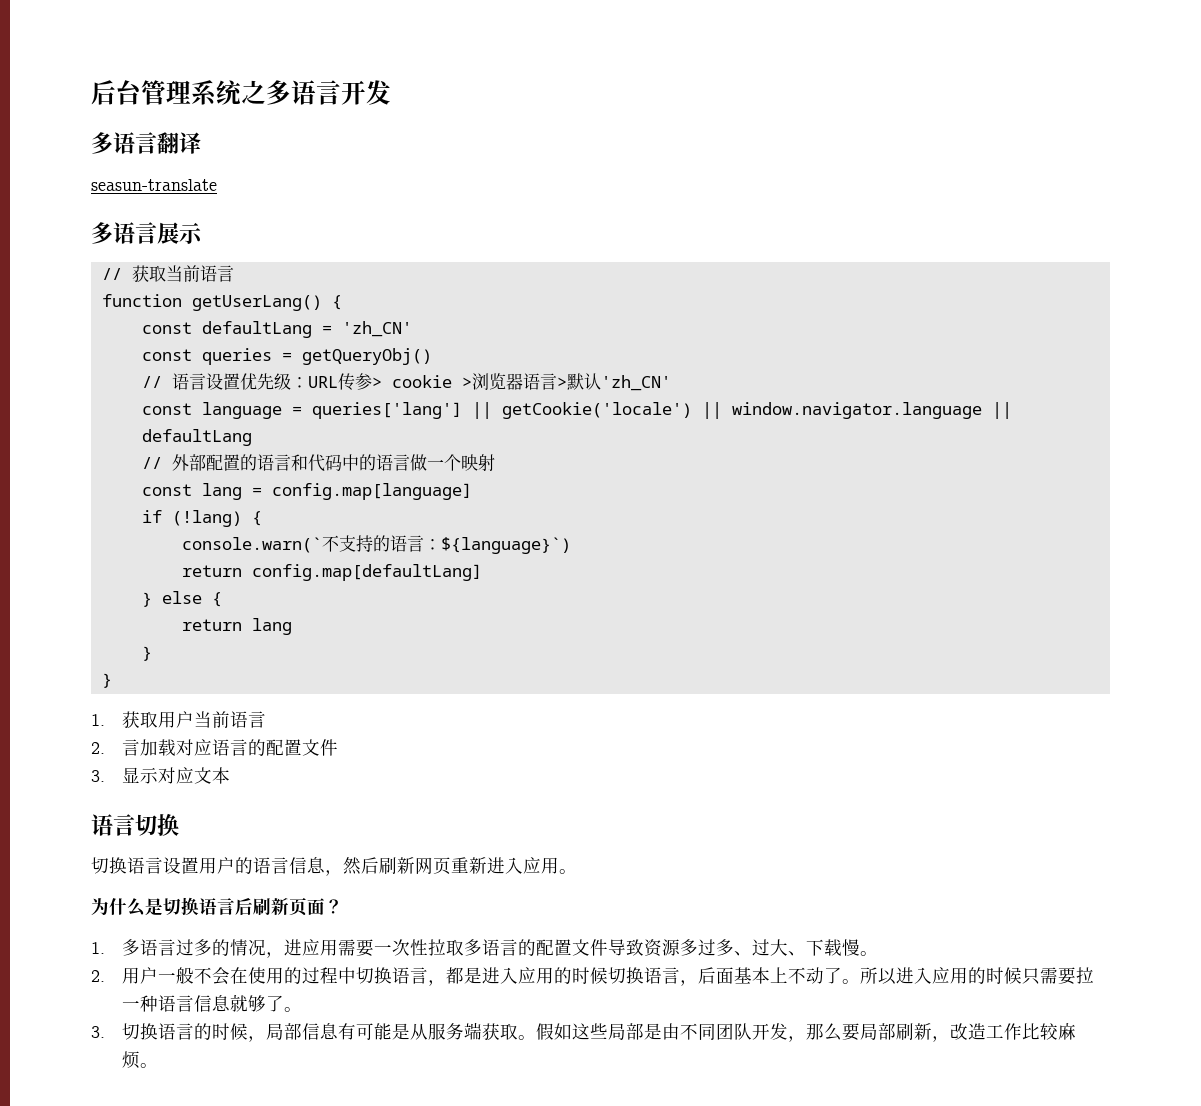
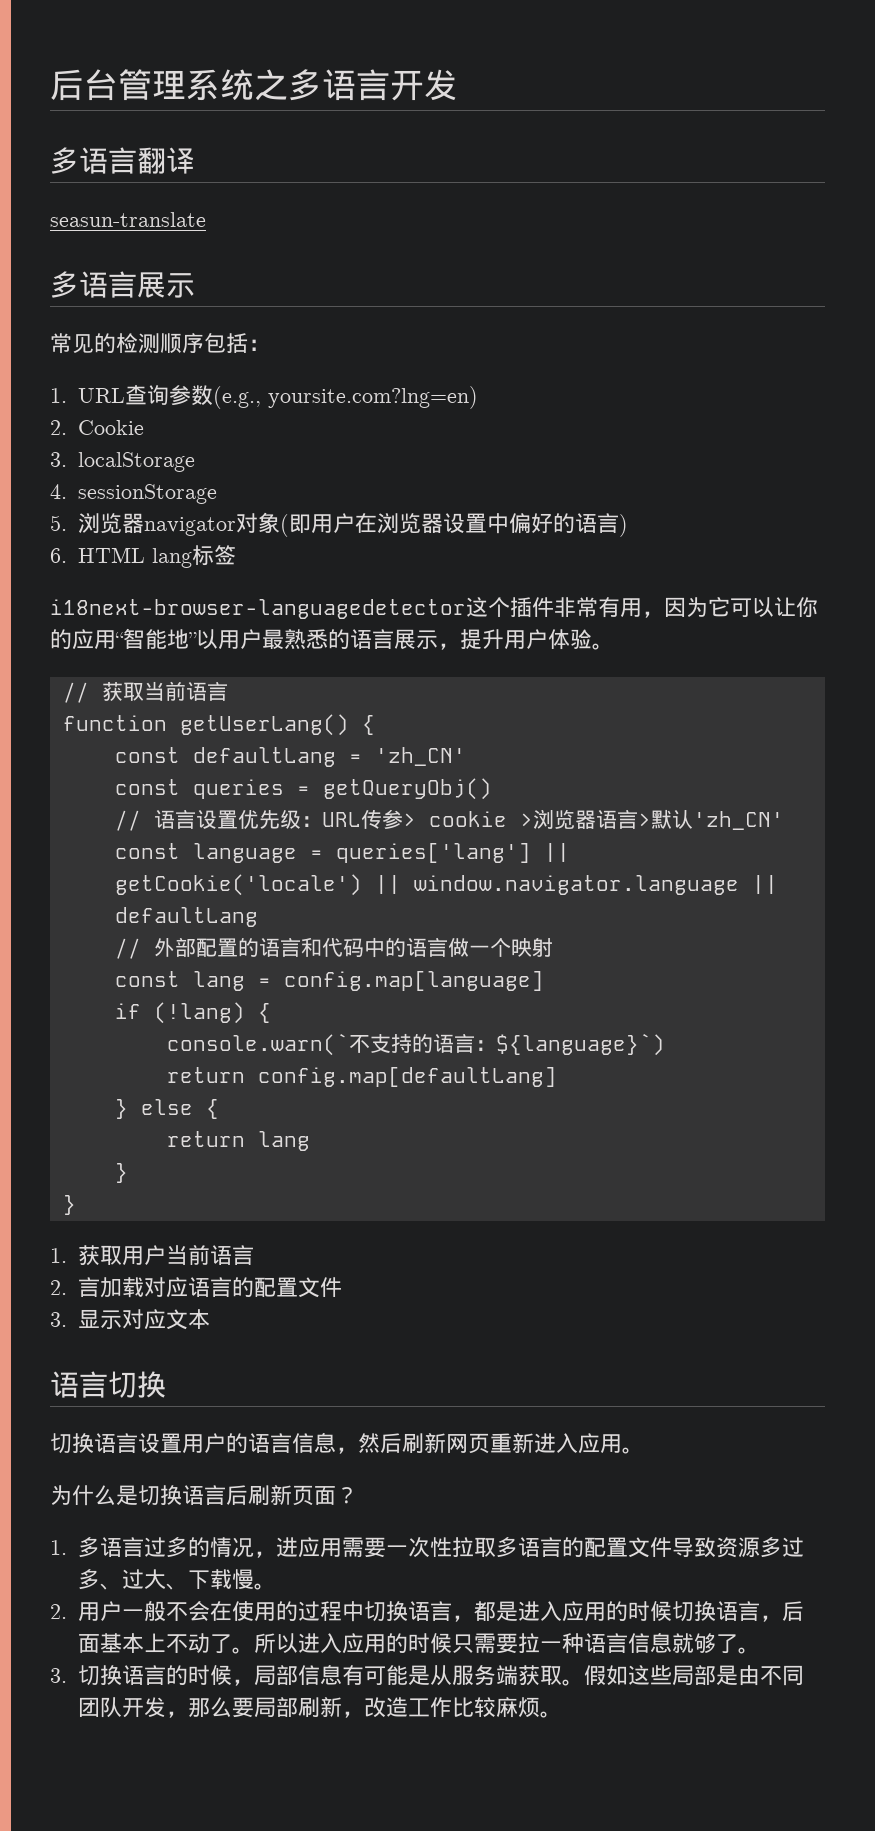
(203, 233) none -> [50,333,270,354] [50,385,478,409] [50,420,144,435] [50,452,195,472] [50,484,217,504] [50,512,628,537] [50,545,236,568] [50,597,818,619] [50,628,614,650] // 常见的检测顺序包括： // 1. URL查询参数(e.g., yoursite.com?lng=en) // 2. Cookie // 3. localStorage // 4. sessionStorage // 5.浏览器navigator对象(即用户在浏览器设置中偏好的语言) // 6. HTML lang标签 // i18next-browser-languagedetector这个插件非常有用，因为它可以让你的应用“智能地”以用户最熟悉的语言展示，提升用户体验。

